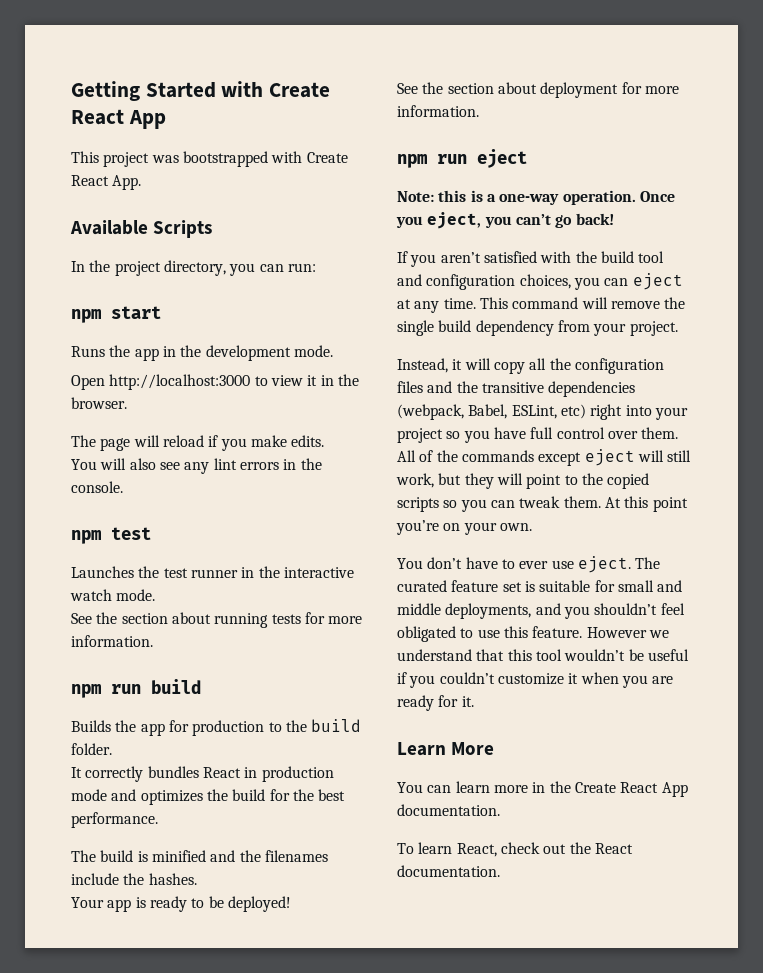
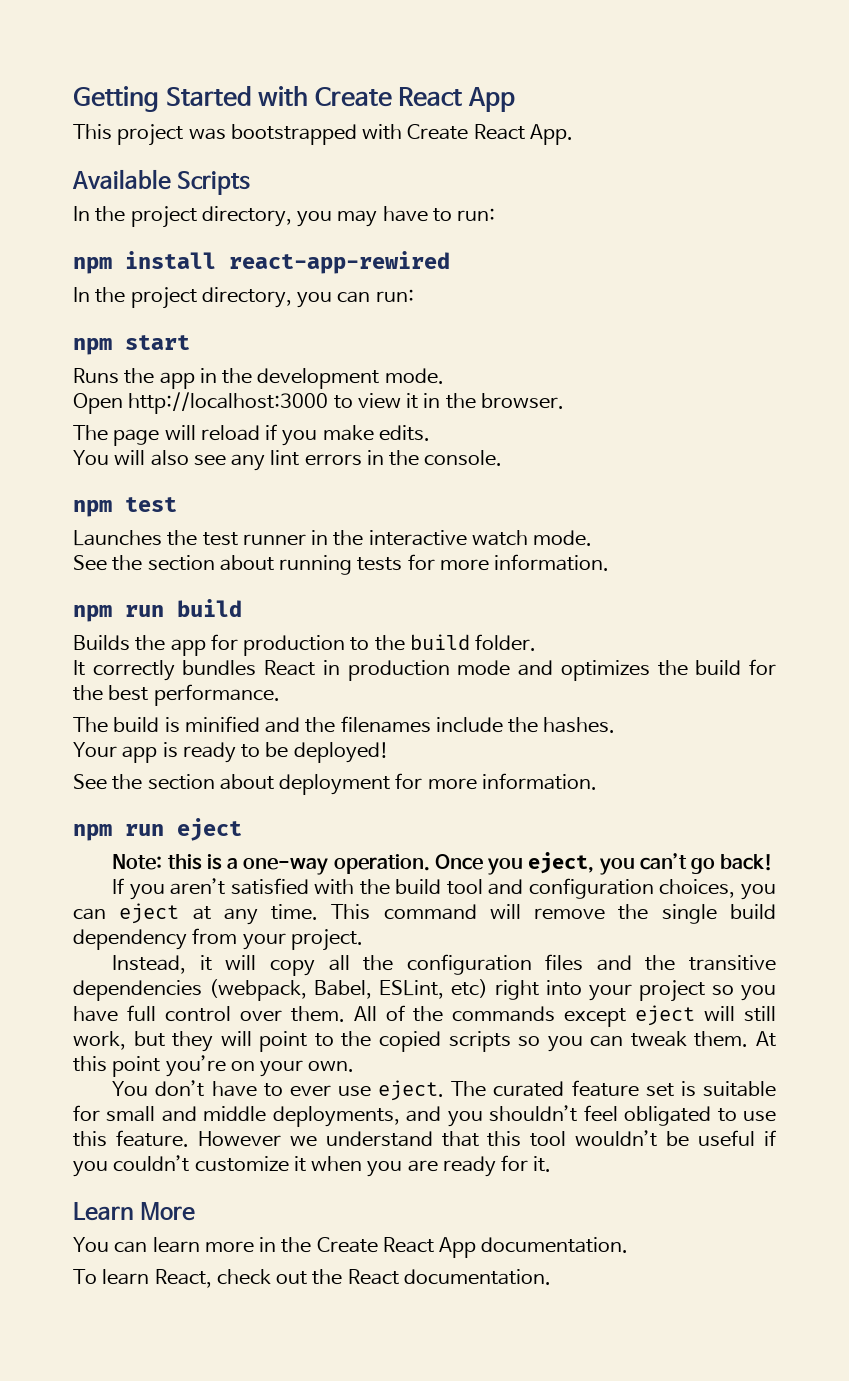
(213, 229) none -> [73,206,496,228] [73,251,450,274] // In the project directory, you may have to run: // npm install react-app-rewired

